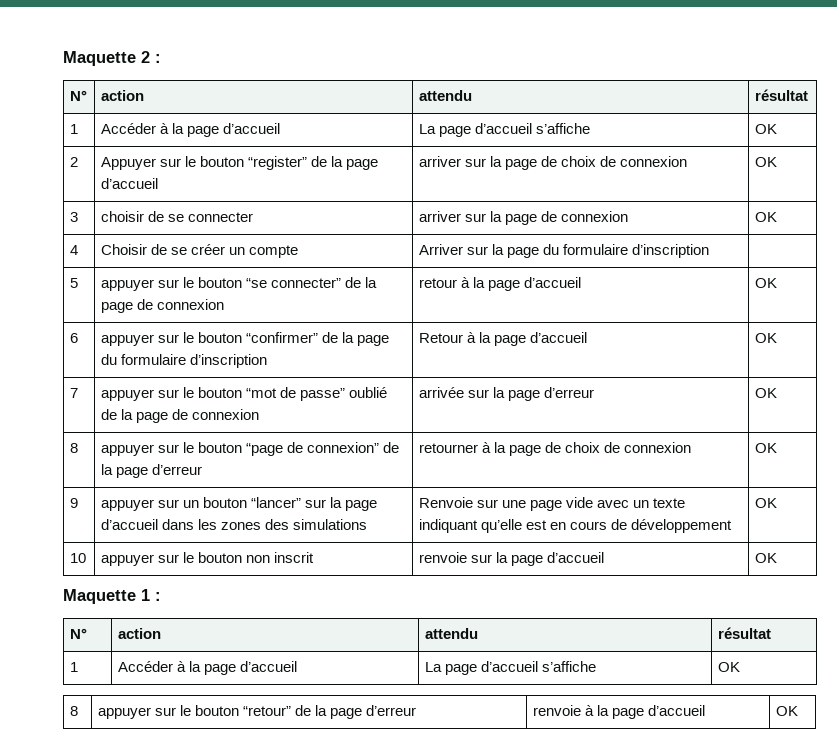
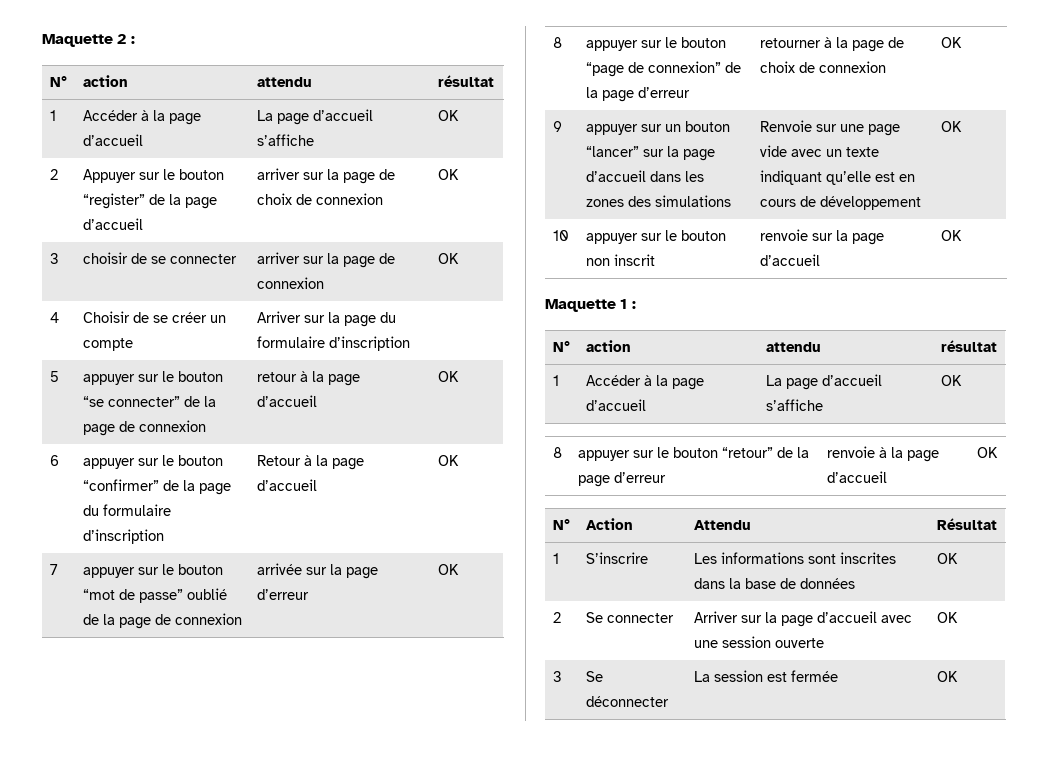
(798, 711) none -> [552,519,570,530] [585,518,633,530] [693,520,751,530] [936,518,997,530] [552,553,559,564] [585,552,648,564] [693,552,896,564] [693,578,855,589] [936,553,958,564] [552,612,561,623] [585,612,674,623] [693,611,912,627] [693,636,824,648] [936,612,958,623] [552,671,562,682] [585,671,603,682] [585,696,669,707] [693,670,838,682] [936,671,958,682] // N° | Action | Attendu | Résultat // 1 | S’inscrire | Les informations sont inscrites dans la base de données | OK // 2 | Se connecter | Arriver sur la page d’accueil avec une session ouverte | OK // 3 | Se déconnecter | La session est fermée | OK

